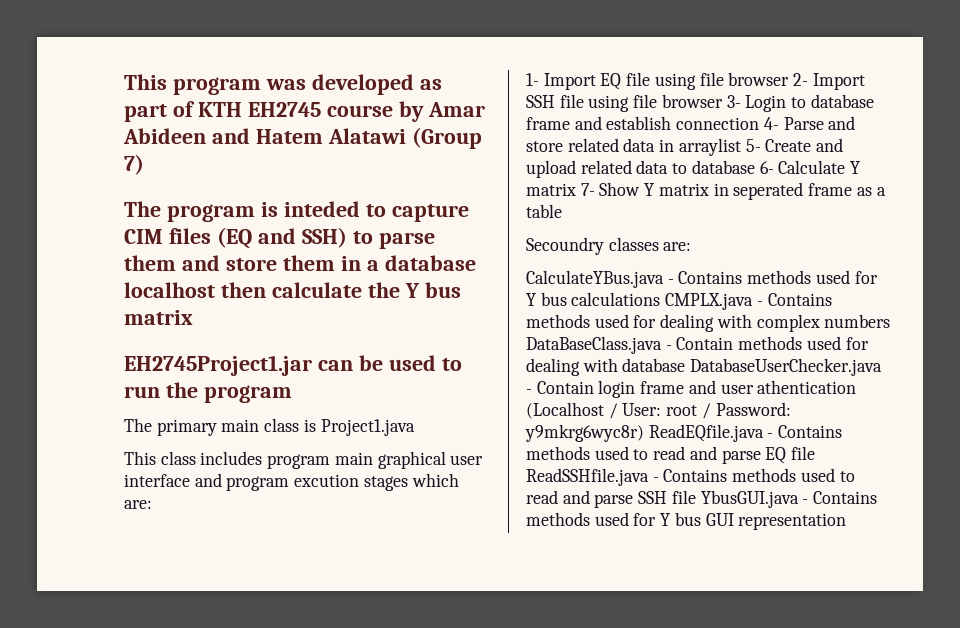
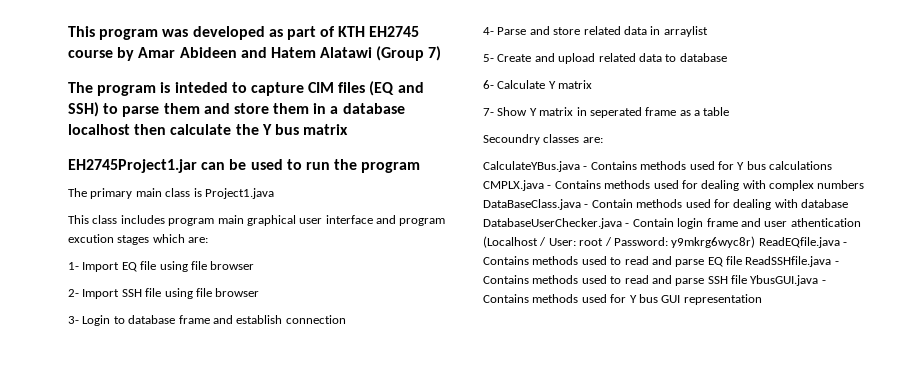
(790, 79) none -> (255, 265) //
(723, 101) none -> (260, 292) //
(760, 123) none -> (346, 319) //
(741, 147) none -> (708, 31) //
(755, 167) none -> (727, 57) //
(576, 189) none -> (593, 84) //

